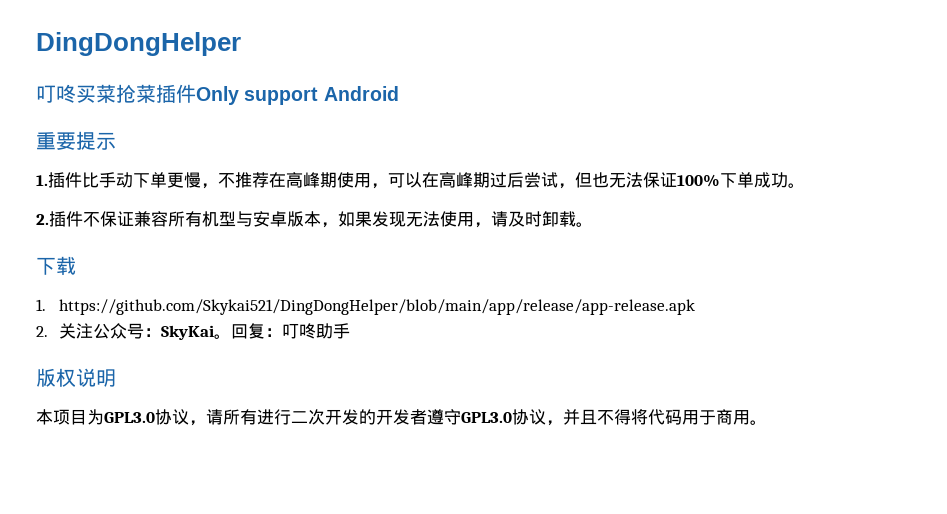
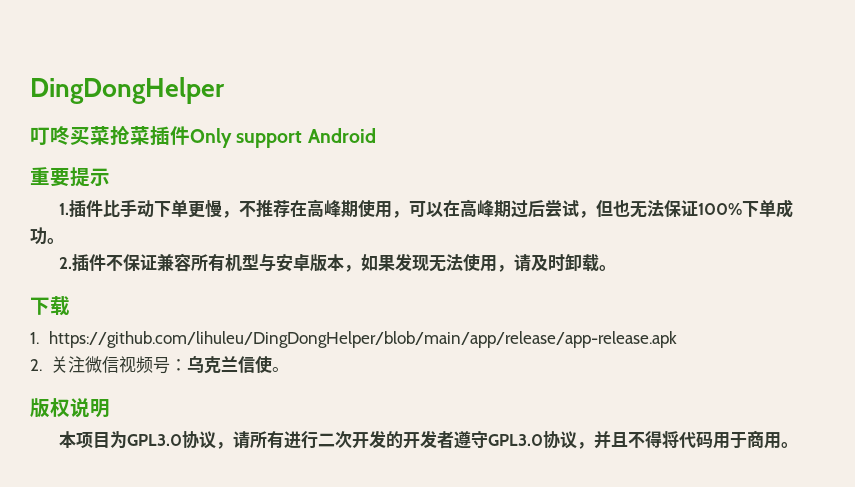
[59,299,696,315] https://github.com/Skykai521/DingDongHelper/blob/main/app/release/app-release.apk -> [48,331,677,348] https://github.com/lihuleu/DingDongHelper/blob/main/app/release/app-release.apk
[93,323,351,340] 公众号：SkyKai。回复：叮咚助手 -> [84,356,289,374] 微信视频号：乌克兰信使。

